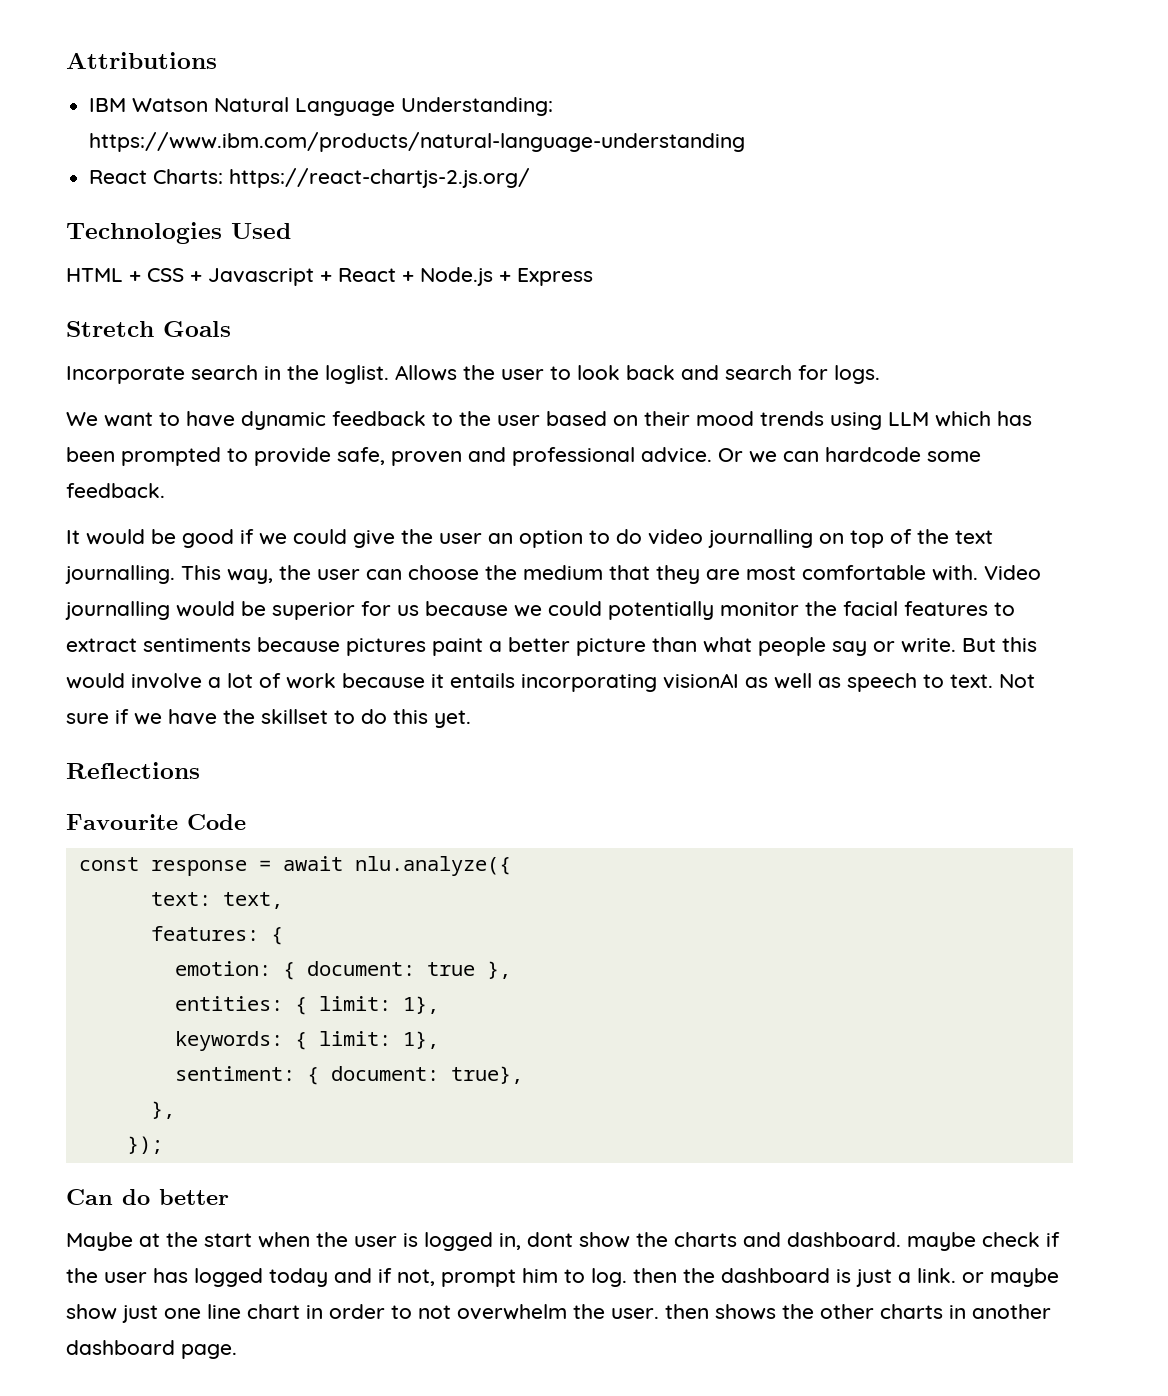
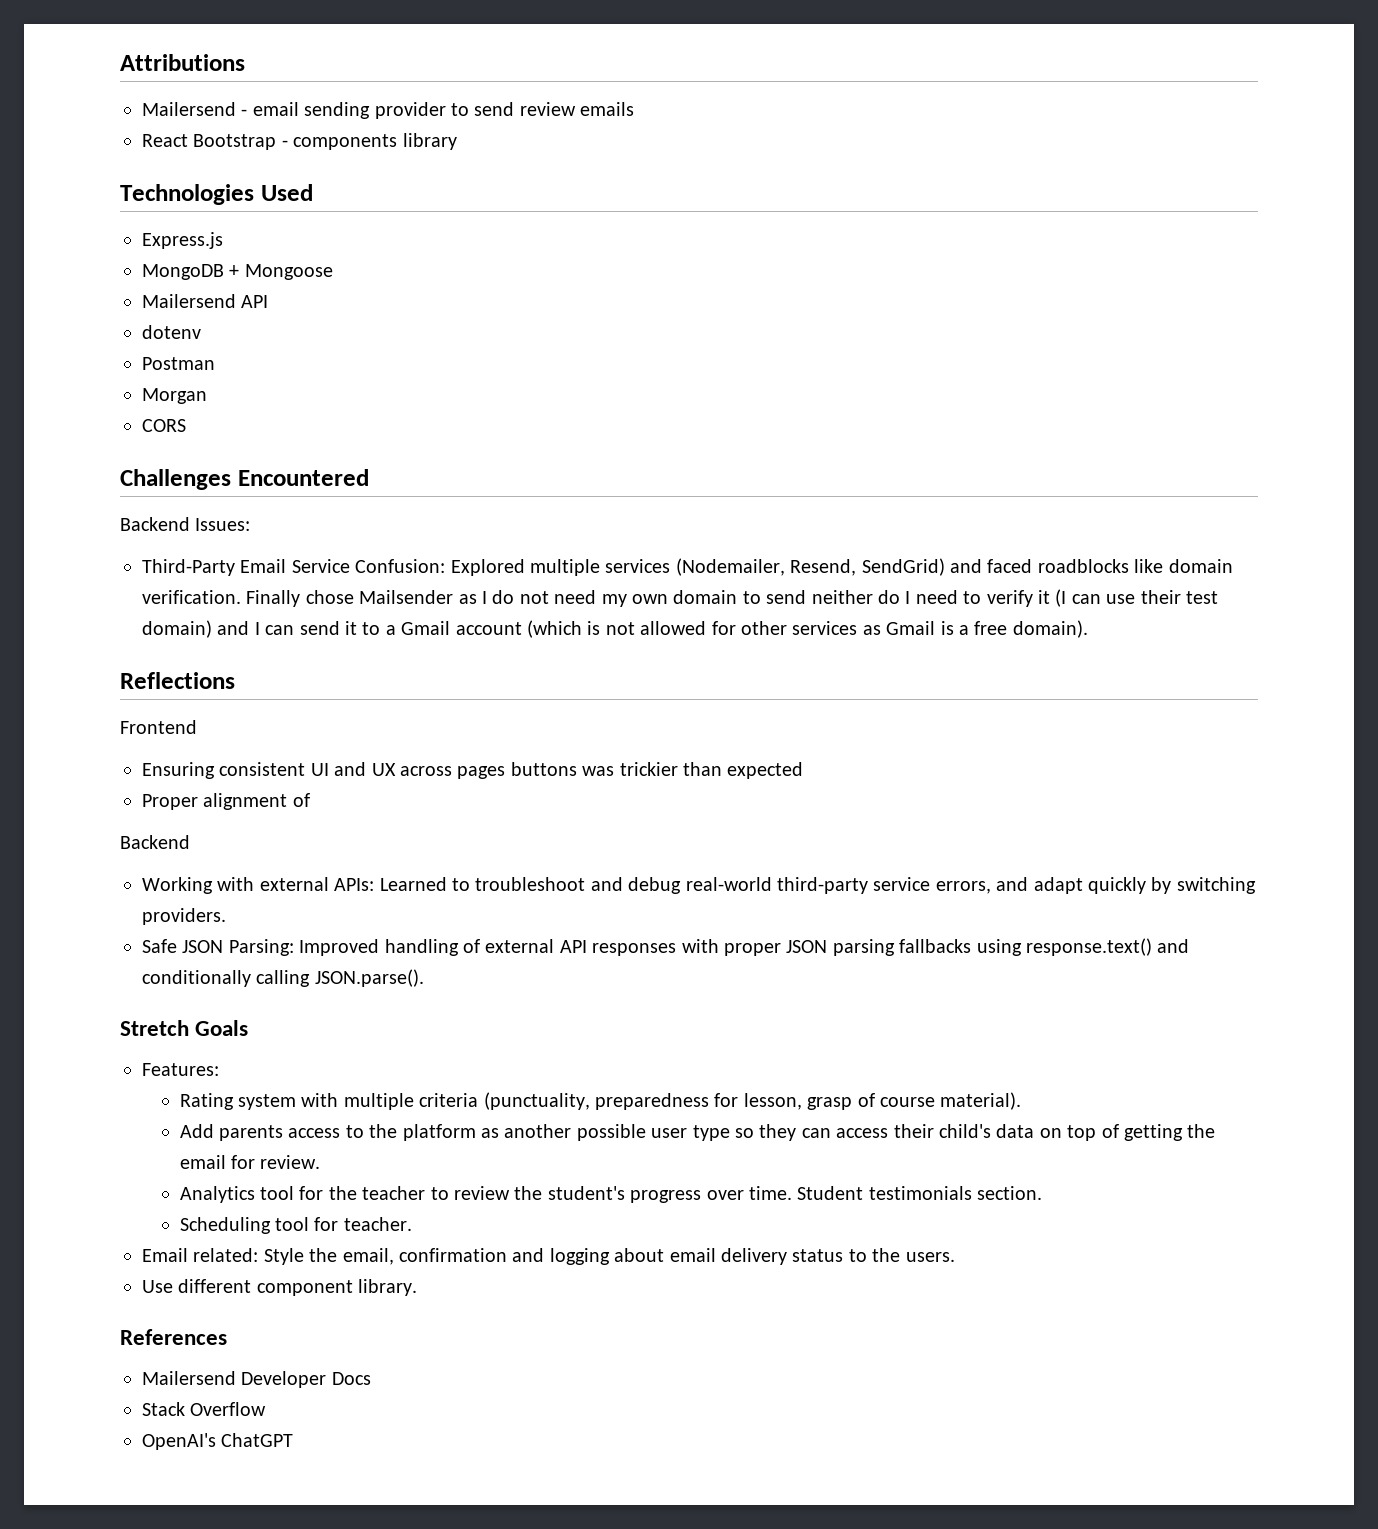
[89,97,554,116] [89,132,746,152] [89,168,531,188] [66,222,291,244] [66,267,593,286] [66,321,231,337] [66,365,880,384] [66,411,1032,430] [66,447,981,466] [66,483,165,498] [66,529,993,548] [65,565,1041,584] [65,601,1015,620] [66,637,1037,656] [66,673,1035,692] [66,709,471,728] [66,762,200,779] [66,814,246,830] [78,856,511,876] [150,892,283,909] [150,926,283,945] [174,961,511,980] [174,996,439,1015] [174,1031,439,1051] [174,1066,523,1085] [150,1101,175,1119] [126,1136,163,1154] [66,1189,229,1205] [66,1232,1060,1251] [66,1268,1059,1287] [66,1304,1051,1323] [66,1340,237,1359] IBM Watson Natural Language Understanding: https://www.ibm.com/products/natural-language-understanding // React Charts: https://react-chartjs-2.js.org/ // Technologies Used // HTML + CSS + Javascript + React + Node.js + Express // Stretch Goals // Incorporate search in the loglist. Allows the user to look back and search for logs. // We want to have dynamic feedback to the user based on their mood trends using LLM which has been prompted to provide safe, proven and professional advice. Or we can hardcode some feedback. // It would be good if we could give the user an option to do video journalling on top of the text journalling. This way, the user can choose the medium that they are most comfortable with. Video journalling would be superior for us because we could potentially monitor the facial features to extract sentiments because pictures paint a better picture than what people say or write. But this would involve a lot of work because it entails incorporating visionAI as well as speech to text. Not sure if we have the skillset to do this yet. // Reflections // Favourite Code // const response = await nlu.analyze({ // text: text, // features: { // emotion: { document: true }, // entities: { limit: 1}, // keywords: { limit: 1}, // sentiment: { document: true}, // }, // }); // Can do better // Maybe at the start when the user is logged in, dont show the charts and dashboard. maybe check if the user has logged today and if not, prompt him to log. then the dashboard is just a link. or maybe show just one line chart in order to not overwhelm the user. then shows the other charts in another dashboard page. -> [142,102,635,119] [142,133,457,150] [120,184,313,205] [142,232,223,249] [142,264,333,280] [142,294,269,308] [142,325,201,339] [142,357,215,370] [142,388,207,404] [142,419,186,432] [120,469,369,490] [120,517,251,531] [142,558,1233,576] [142,589,1218,607] [142,620,1088,638] [120,672,235,689] [120,720,197,734] [142,762,804,779] [142,793,310,810] [120,835,190,849] [142,877,1256,894] [142,908,226,925] [142,938,1190,956] [142,969,424,987] [120,1020,249,1036] [142,1063,219,1076] [179,1092,1022,1110] [179,1124,1216,1141] [179,1155,321,1169] [179,1186,1043,1203] [179,1217,412,1234] [142,1248,955,1265] [142,1279,418,1296] [120,1329,227,1345] [142,1371,371,1388] [142,1402,267,1416] [142,1433,294,1450] Mailersend - email sending provider to send review emails // React Bootstrap - components library // Technologies Used // Express.js // MongoDB + Mongoose // Mailersend API // dotenv // Postman // Morgan // CORS // Challenges Encountered // Backend Issues: // Third-Party Email Service Confusion: Explored multiple services (Nodemailer, Resend, SendGrid) and faced roadblocks like domain verification. Finally chose Mailsender as I do not need my own domain to send neither do I need to verify it (I can use their test domain) and I can send it to a Gmail account (which is not allowed for other services as Gmail is a free domain). // Reflections // Frontend // Ensuring consistent UI and UX across pages buttons was trickier than expected // Proper alignment of // Backend // Working with external APIs: Learned to troubleshoot and debug real-world third-party service errors, and adapt quickly by switching providers. // Safe JSON Parsing: Improved handling of external API responses with proper JSON parsing fallbacks using response.text() and conditionally calling JSON.parse(). // Stretch Goals // Features: // Rating system with multiple criteria (punctuality, preparedness for lesson, grasp of course material). // Add parents access to the platform as another possible user type so they can access their child's data on top of getting the email for review. // Analytics tool for the teacher to review the student's progress over time. Student testimonials section. // Scheduling tool for teacher. // Email related: Style the email, confirmation and logging about email delivery status to the users. // Use different component library. // References // Mailersend Developer Docs // Stack Overflow // OpenAI's ChatGPT

